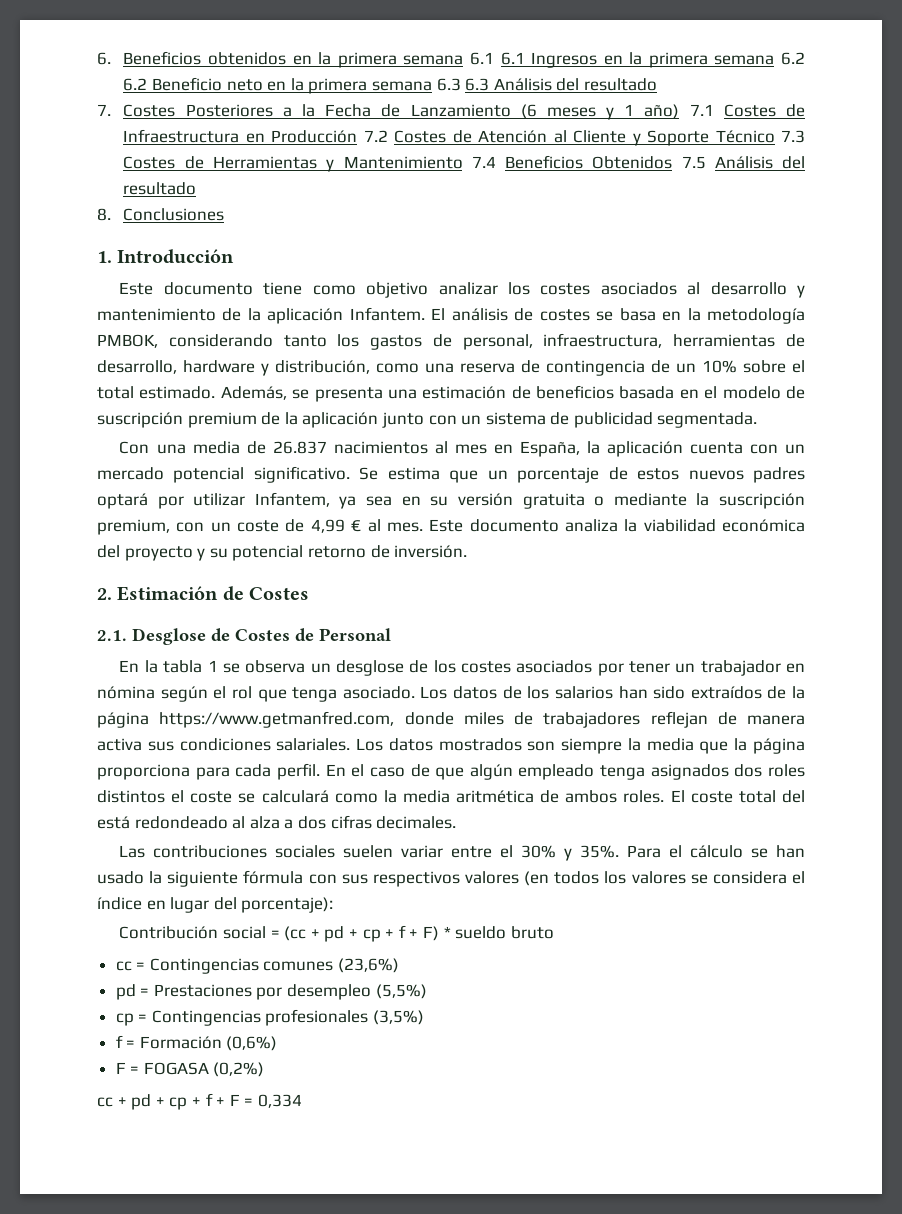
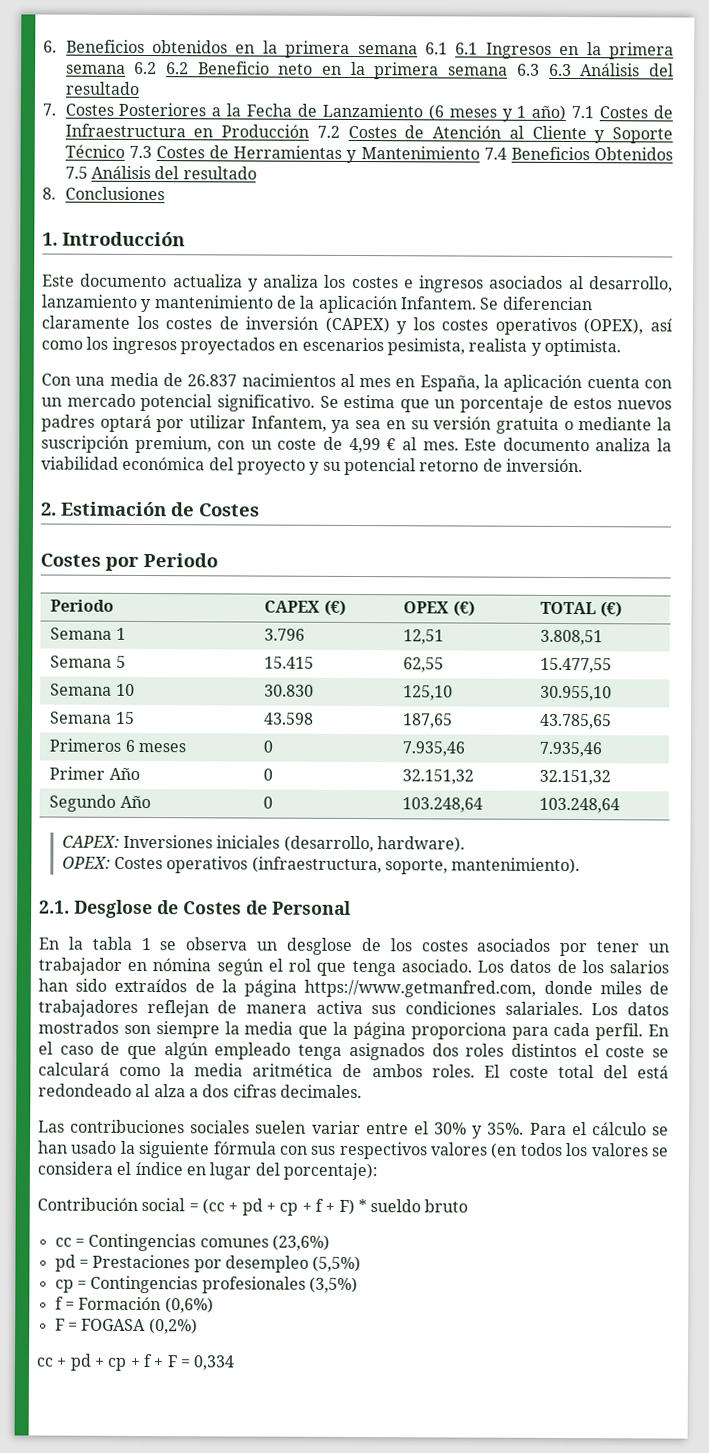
[263,282,787,298] tiene como objetivo analizar los costes asociados al desarrollo -> [172,274,673,293] [41,294,138,308] actualiza y analiza los costes e ingresos asociados al desarrollo, lanzamiento
[431,308,805,324] [97,333,805,350] [97,360,805,376] [97,385,805,402] [97,412,758,428] El análisis de costes se basa en la metodología PMBOK, considerando tanto los gastos de personal, infraestructura, herramientas de desarrollo, hardware y distribución, como una reserva de contingencia de un 10% sobre el total estimado. Además, se presenta una estimación de beneficios basada en el modelo de suscripción premium de la aplicación junto con un sistema de publicidad segmentada. -> [479,296,593,311] [41,315,672,336] [41,336,621,357] Se diferencian claramente los costes de inversión (CAPEX) y los costes operativos (OPEX), así como los ingresos proyectados en escenarios pesimista, realista y optimista.
(310, 593) none -> [40,553,218,571] [50,599,115,612] [264,599,346,616] [403,600,475,617] [540,601,622,618] [50,627,126,640] [264,628,306,641] [403,629,445,645] [540,629,604,646] [50,655,126,668] [264,656,315,669] [403,657,445,673] [540,657,613,674] [50,683,135,696] [264,684,315,697] [403,685,454,701] [540,685,613,702] [50,711,135,724] [264,712,315,725] [402,713,454,729] [539,713,613,730] [49,738,186,753] [263,740,274,753] [402,741,466,757] [539,741,603,758] [49,766,140,780] [263,768,274,781] [402,769,475,785] [539,769,612,786] [49,794,151,812] [263,796,274,809] [402,797,484,813] [539,797,621,814] [61,834,465,853] [61,856,581,875] // Costes por Periodo // Periodo | CAPEX (€) | OPEX (€) | TOTAL (€) // Semana 1 | 3.796 | 12,51 | 3.808,51 // Semana 5 | 15.415 | 62,55 | 15.477,55 // Semana 10 | 30.830 | 125,10 | 30.955,10 // Semana 15 | 43.598 | 187,65 | 43.785,65 // Primeros 6 meses | 0 | 7.935,46 | 7.935,46 // Primer Año | 0 | 32.151,32 | 32.151,32 // Segundo Año | 0 | 103.248,64 | 103.248,64 // CAPEX: Inversiones iniciales (desarrollo, hardware). // OPEX: Costes operativos (infraestructura, soporte, mantenimiento).

